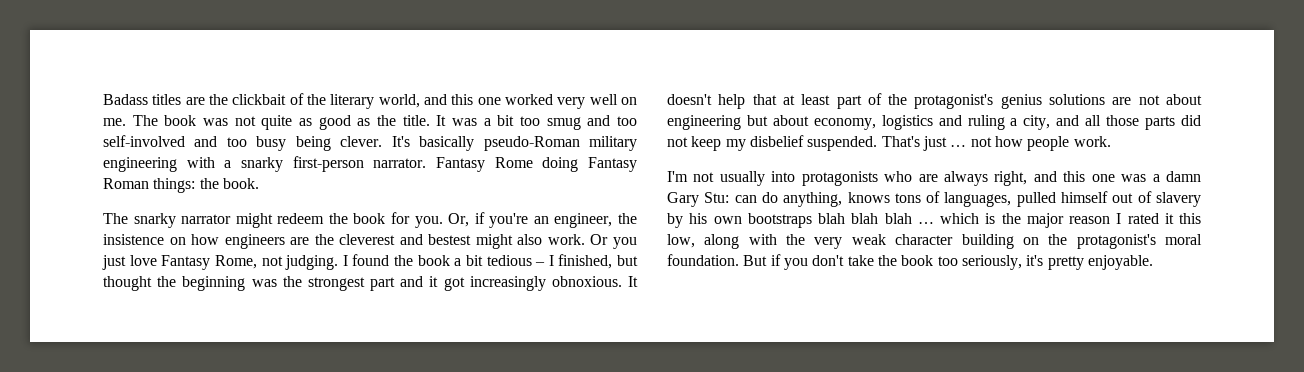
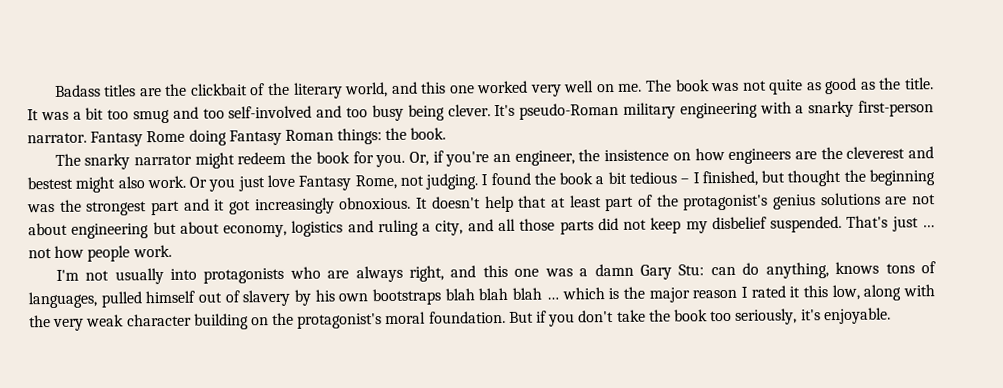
[419,136,475,151] basically -> (516, 110) none
[1047,256,1084,270] pretty -> (821, 315) none

